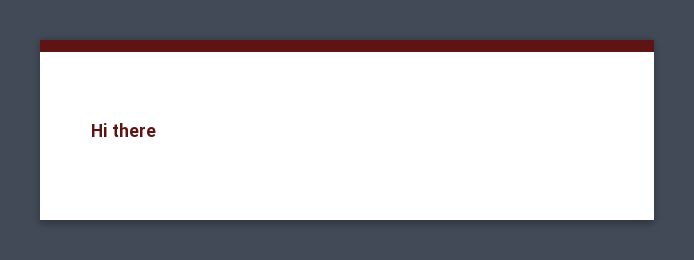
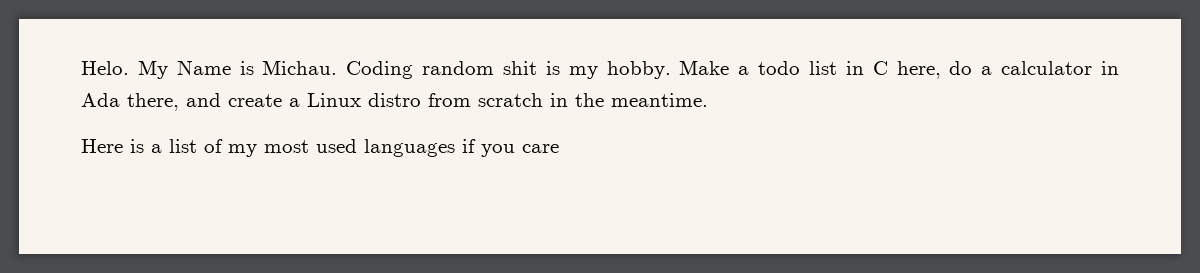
[91,123,156,137] Hi there -> [81,60,1120,79] [81,93,708,111] [81,139,559,157] Helo. My Name is Michau. Coding random shit is my hobby. Make a todo list in C here, do a calculator in Ada there, and create a Linux distro from scratch in the meantime. // Here is a list of my most used languages if you care

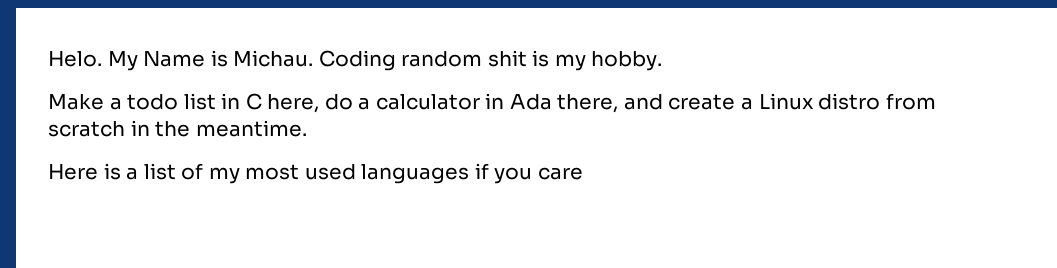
(671, 70) none -> (663, 61) //

